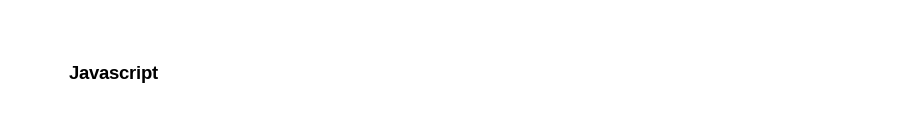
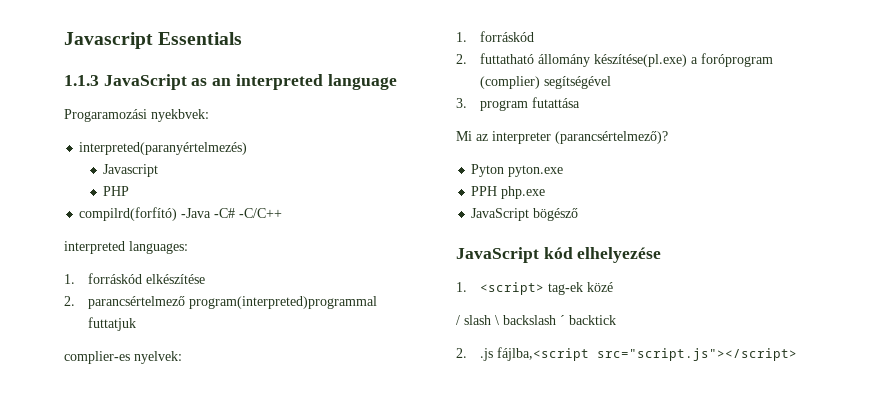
[69,66,158,83] Javascript -> [64,32,243,49] [64,74,397,90] [64,109,209,122] [79,142,248,155] [103,164,159,177] [103,186,130,196] [79,207,283,221] [64,241,188,254] [64,273,205,284] [64,296,377,309] [87,317,136,331] [64,351,182,364] [456,31,534,42] [456,53,773,67] [479,76,611,89] [456,97,580,111] [456,131,668,144] [471,164,564,177] [471,186,546,199] [471,208,579,221] [456,247,662,263] [456,282,613,295] [456,315,616,325] [456,347,797,361] Javascript Essentials // 1.1.3 JavaScript as an interpreted language // Progaramozási nyekbvek: // interpreted(paranyértelmezés) // Javascript // PHP // compilrd(forfító) -Java -C# -C/C++ // interpreted languages: // 1. forráskód elkészítése // 2. parancsértelmező program(interpreted)programmal futtatjuk // complier-es nyelvek: // 1. forráskód // 2. futtatható állomány készítése(pl.exe) a foróprogram (complier) segítségével // 3. program futattása // Mi az interpreter (parancsértelmező)? // Pyton pyton.exe // PPH php.exe // JavaScript bögésző // JavaScript kód elhelyezése // 1. <script> tag-ek közé // / slash \ backslash ´ backtick // 2. .js fájlba,<script src="script.js"></script>

